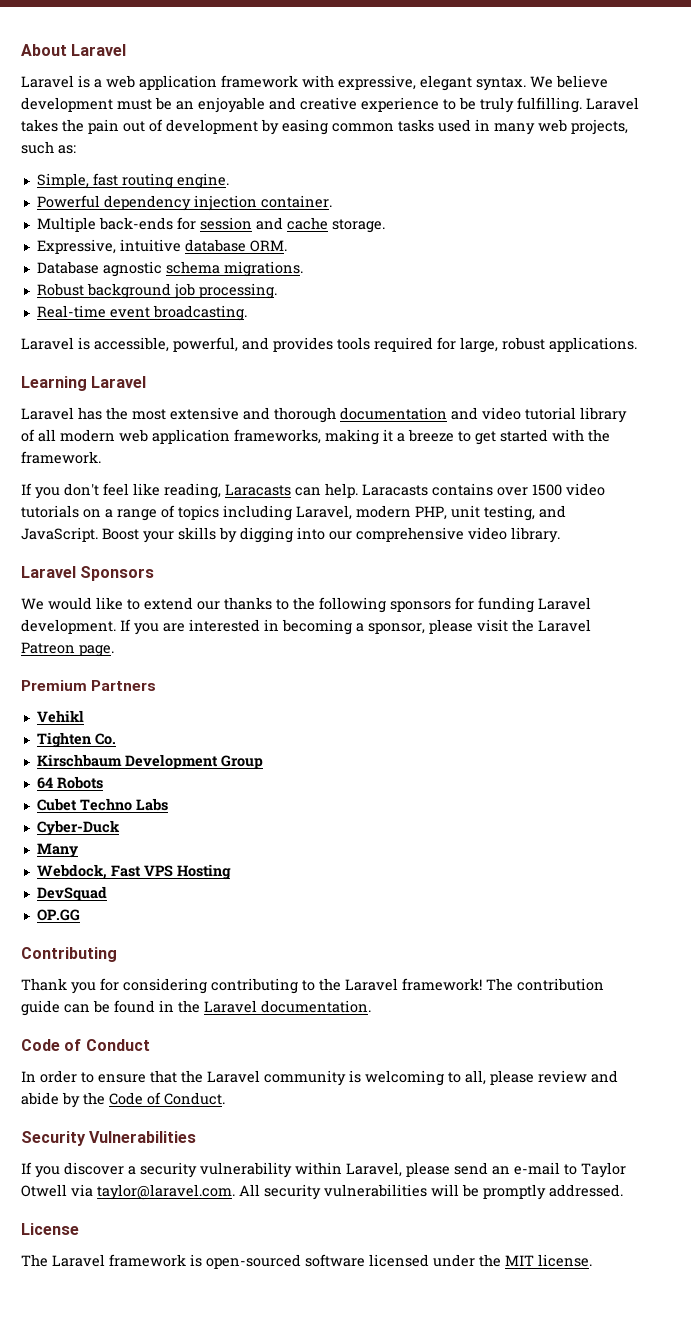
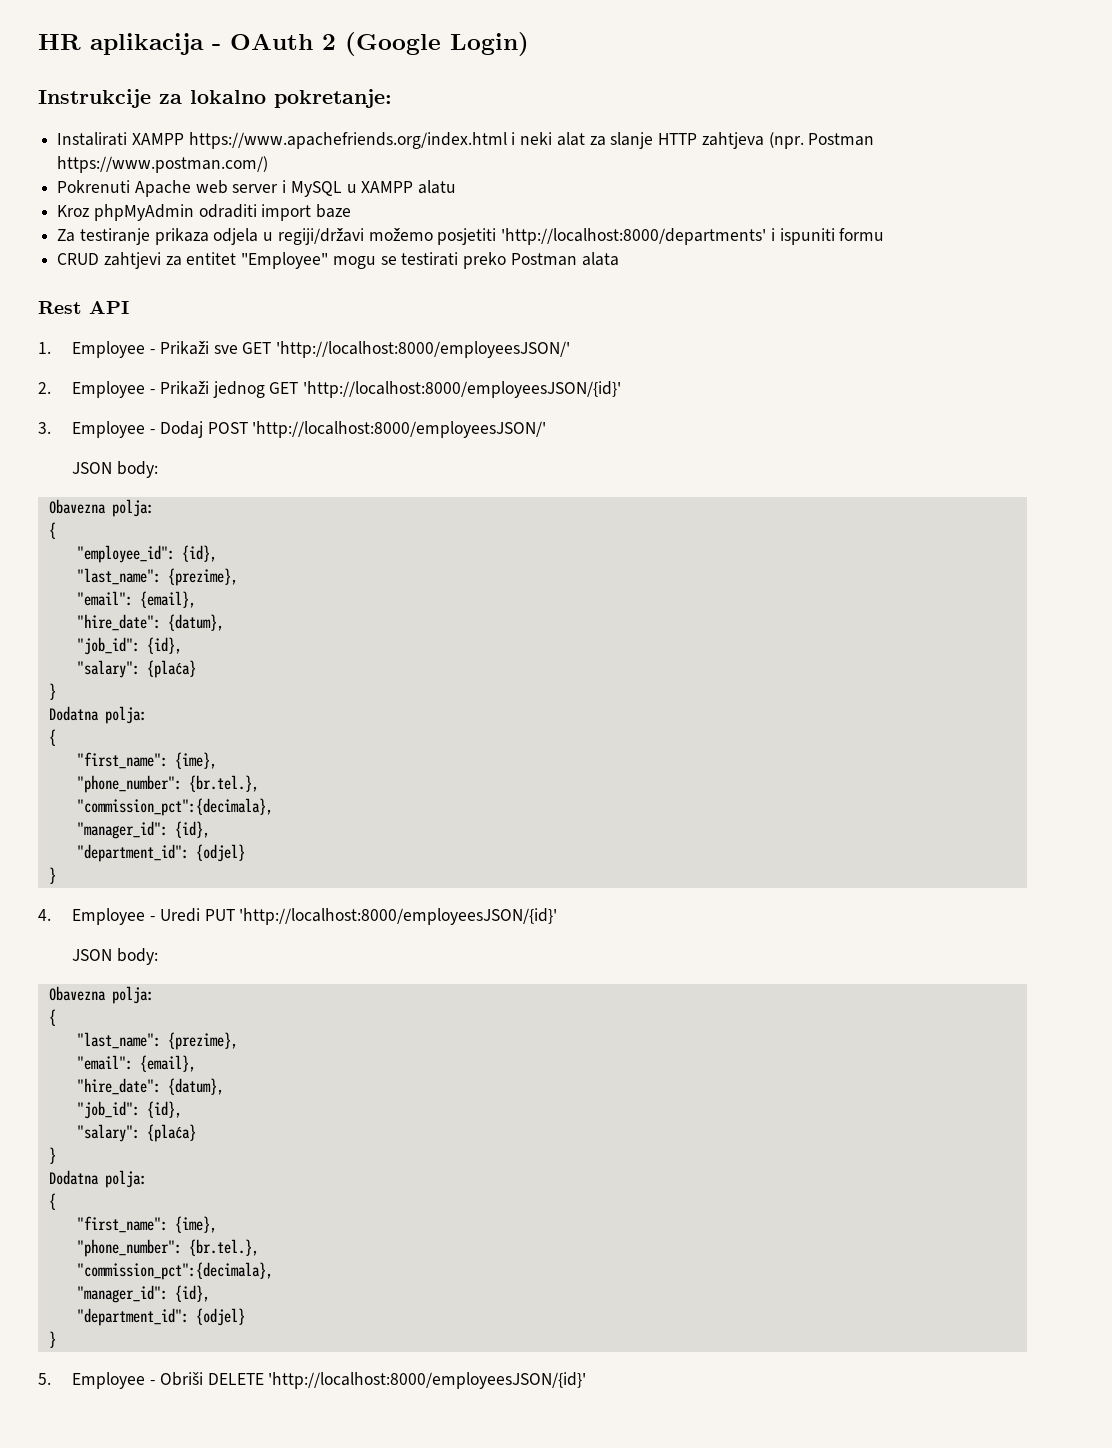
[21,44,127,56] [21,75,608,91] [21,97,639,113] [21,119,628,135] [21,141,76,154] [36,173,229,189] [36,195,332,211] [36,217,385,233] [36,239,287,254] [36,261,303,277] [36,283,277,299] [36,305,247,321] [21,337,637,353] [21,376,147,391] [21,407,627,423] [21,429,610,445] [21,451,101,464] [21,483,605,499] [21,505,566,521] [21,527,560,543] [21,566,155,581] [21,597,591,613] [21,619,591,635] [21,642,114,657] [21,680,157,691] [36,710,84,723] [36,732,116,748] [36,754,263,769] [36,776,103,789] [36,798,168,811] [36,820,120,836] [36,843,78,858] [36,864,231,880] [36,886,107,901] [36,909,80,921] [21,947,117,962] [21,978,604,994] [21,1000,371,1016] [21,1039,150,1051] [21,1070,618,1086] [21,1092,225,1108] [21,1131,197,1146] [21,1162,626,1178] [21,1184,623,1200] [21,1223,79,1235] [21,1254,592,1269] About Laravel // Laravel is a web application framework with expressive, elegant syntax. We believe development must be an enjoyable and creative experience to be truly fulfilling. Laravel takes the pain out of development by easing common tasks used in many web projects, such as: // Simple, fast routing engine. // Powerful dependency injection container. // Multiple back-ends for session and cache storage. // Expressive, intuitive database ORM. // Database agnostic schema migrations. // Robust background job processing. // Real-time event broadcasting. // Laravel is accessible, powerful, and provides tools required for large, robust applications. // Learning Laravel // Laravel has the most extensive and thorough documentation and video tutorial library of all modern web application frameworks, making it a breeze to get started with the framework. // If you don't feel like reading, Laracasts can help. Laracasts contains over 1500 video tutorials on a range of topics including Laravel, modern PHP, unit testing, and JavaScript. Boost your skills by digging into our comprehensive video library. // Laravel Sponsors // We would like to extend our thanks to the following sponsors for funding Laravel development. If you are interested in becoming a sponsor, please visit the Laravel Patreon page. // Premium Partners // Vehikl // Tighten Co. // Kirschbaum Development Group // 64 Robots // Cubet Techno Labs // Cyber-Duck // Many // Webdock, Fast VPS Hosting // DevSquad // OP.GG // Contributing // Thank you for considering contributing to the Laravel framework! The contribution guide can be found in the Laravel documentation. // Code of Conduct // In order to ensure that the Laravel community is welcoming to all, please review and abide by the Code of Conduct. // Security Vulnerabilities // If you discover a security vulnerability within Laravel, please send an e-mail to Taylor Otwell via taylor@laravel.com. All security vulnerabilities will be promptly addressed. // License // The Laravel framework is open-sourced software licensed under the MIT license. -> [38,32,529,56] [38,89,392,108] [57,132,875,149] [57,156,269,173] [57,180,457,197] [57,204,352,221] [57,228,885,245] [57,252,619,269] [38,301,129,314] [38,341,571,358] [38,381,622,398] [38,421,547,438] [72,461,159,478] [48,499,154,517] [48,522,56,539] [76,545,217,563] [76,568,238,586] [76,591,196,608] [76,614,224,631] [76,637,182,655] [76,660,196,678] [48,683,56,700] [48,706,147,724] [48,729,56,746] [76,752,217,769] [76,775,259,793] [76,798,273,816] [76,821,210,839] [76,844,245,862] [48,867,56,884] [38,908,558,925] [72,948,159,965] [48,986,154,1004] [48,1009,56,1026] [76,1032,238,1050] [76,1055,196,1072] [76,1078,224,1095] [76,1101,182,1119] [76,1124,196,1142] [48,1147,56,1164] [48,1170,147,1188] [48,1193,56,1210] [76,1216,217,1233] [76,1239,259,1257] [76,1262,273,1280] [76,1285,210,1303] [76,1308,245,1326] [48,1331,56,1348] [38,1372,587,1389] HR aplikacija - OAuth 2 (Google Login) // Instrukcije za lokalno pokretanje: // Instalirati XAMPP https://www.apachefriends.org/index.html i neki alat za slanje HTTP zahtjeva (npr. Postman https://www.postman.com/) // Pokrenuti Apache web server i MySQL u XAMPP alatu // Kroz phpMyAdmin odraditi import baze // Za testiranje prikaza odjela u regiji/državi možemo posjetiti 'http://localhost:8000/departments' i ispuniti formu // CRUD zahtjevi za entitet "Employee" mogu se testirati preko Postman alata // Rest API // 1. Employee - Prikaži sve GET 'http://localhost:8000/employeesJSON/' // 2. Employee - Prikaži jednog GET 'http://localhost:8000/employeesJSON/{id}' // 3. Employee - Dodaj POST 'http://localhost:8000/employeesJSON/' // JSON body: // Obavezna polja: // { // "employee_id": {id}, // "last_name": {prezime}, // "email": {email}, // "hire_date": {datum}, // "job_id": {id}, // "salary": {plaća} // } // Dodatna polja: // { // "first_name": {ime}, // "phone_number": {br.tel.}, // "commission_pct":{decimala}, // "manager_id": {id}, // "department_id": {odjel} // } // 4. Employee - Uredi PUT 'http://localhost:8000/employeesJSON/{id}' // JSON body: // Obavezna polja: // { // "last_name": {prezime}, // "email": {email}, // "hire_date": {datum}, // "job_id": {id}, // "salary": {plaća} // } // Dodatna polja: // { // "first_name": {ime}, // "phone_number": {br.tel.}, // "commission_pct":{decimala}, // "manager_id": {id}, // "department_id": {odjel} // } // 5. Employee - Obriši DELETE 'http://localhost:8000/employeesJSON/{id}'

